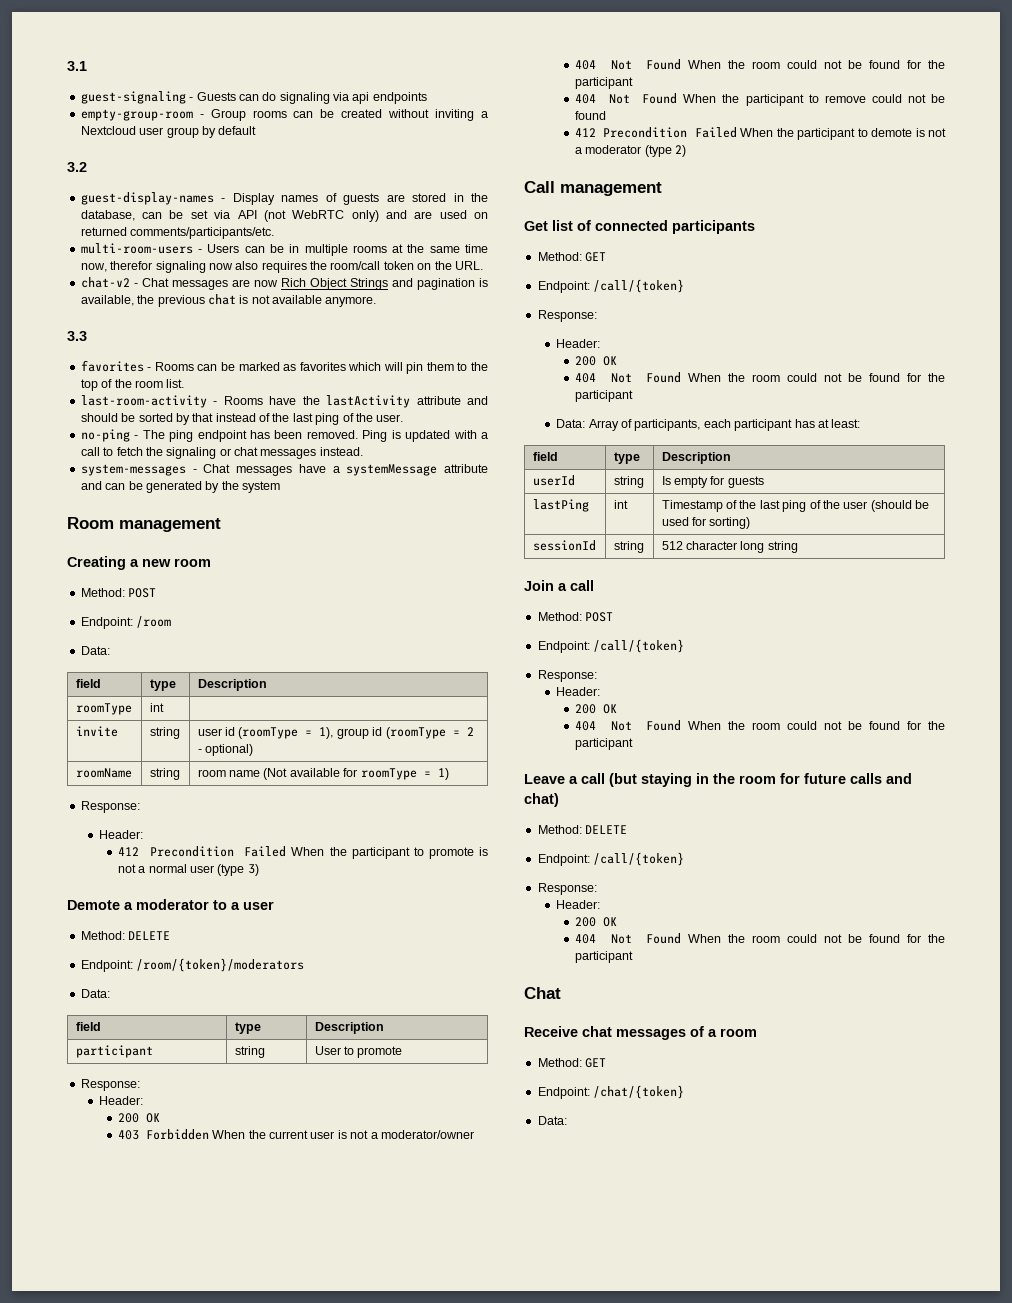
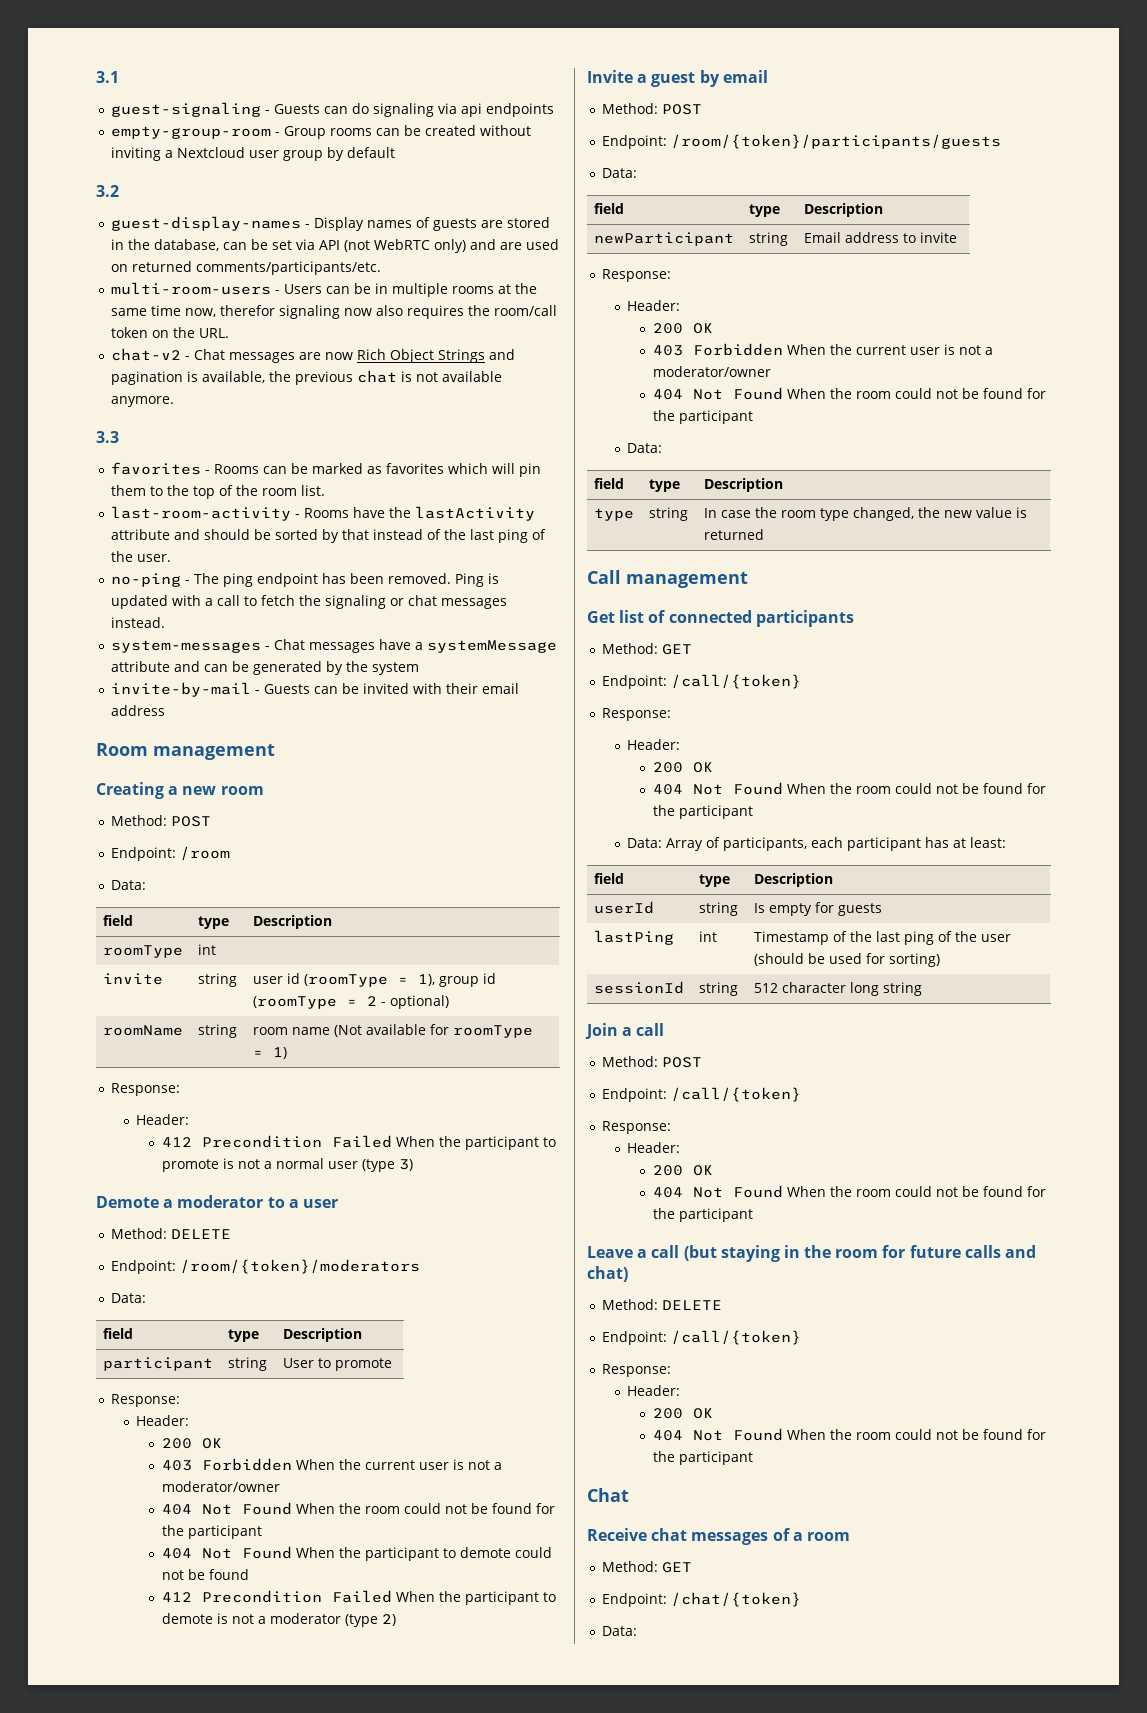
(280, 487) none -> [111,682,520,697] [111,705,166,716] // invite-by-mail - Guests can be invited with their email address
[824,95,866,103] remove -> [459,1547,511,1558] demote
(687, 151) none -> [587,70,768,87] [602,103,703,115] [602,134,1002,149] [602,168,638,178] [594,203,625,214] [749,204,781,217] [804,203,884,217] [594,232,735,246] [749,232,789,246] [804,232,958,243] [602,269,672,282] [627,300,681,311] [652,323,713,334] [652,343,993,356] [652,366,771,377] [652,387,1046,400] [652,410,753,424] [627,443,663,453] [594,478,625,489] [649,479,681,492] [704,478,784,492] [594,508,635,521] [649,507,689,521] [704,507,1028,521] [704,529,765,540] // Invite a guest by email // Method: POST // Endpoint: /room/{token}/participants/guests // Data: // field | type | Description // newParticipant | string | Email address to invite // Response: // Header: // 200 OK // 403 Forbidden When the current user is not a moderator/owner // 404 Not Found When the room could not be found for the participant // Data: // field | type | Description // type | string | In case the room type changed, the new value is returned

